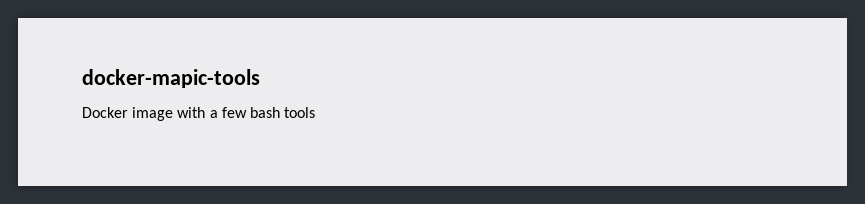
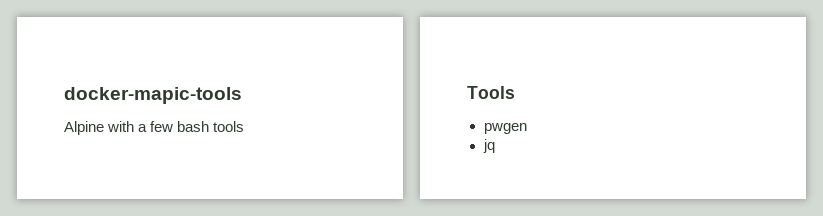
[82,107,174,121] Docker image -> [64,121,104,135] Alpine
(316, 112) none -> [467,86,515,99] [483,123,527,134] [482,139,495,153] // Tools // pwgen // jq

